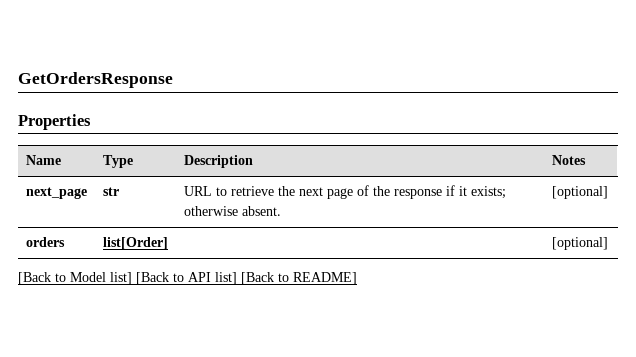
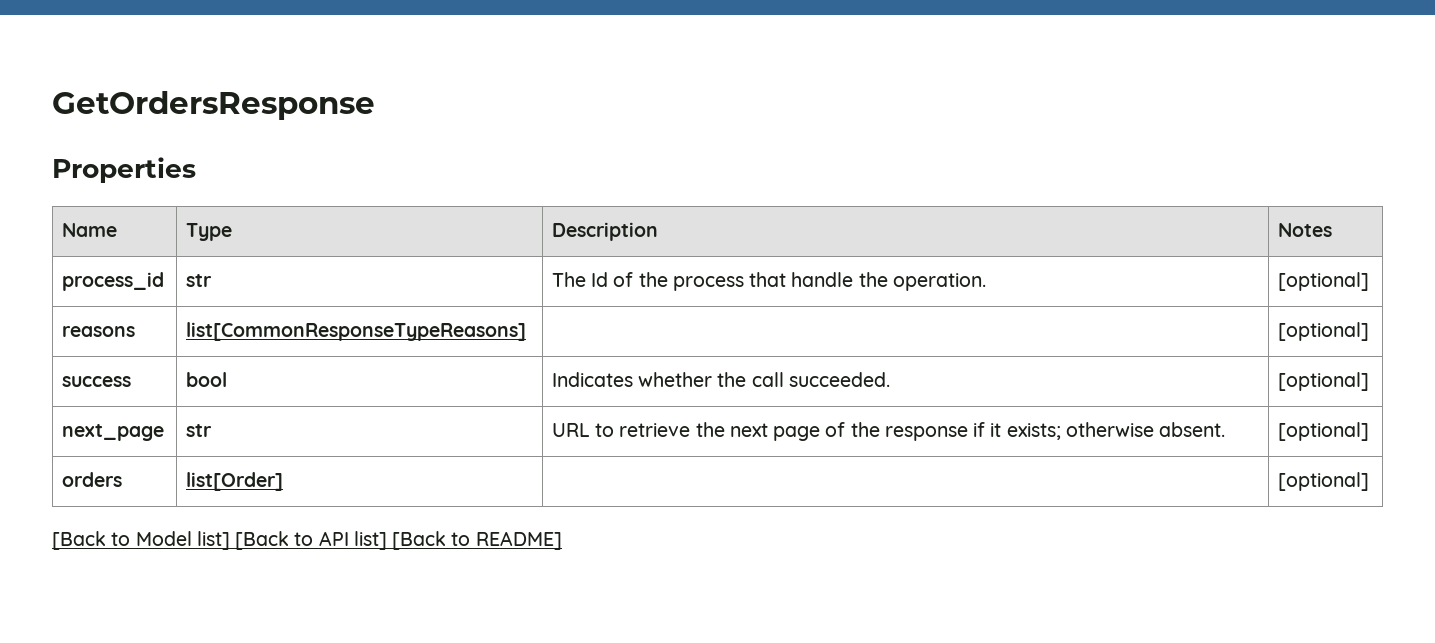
(586, 160) none -> [61,272,164,291] [185,274,212,287] [551,272,986,291] [1277,272,1369,291] [61,326,135,337] [185,322,526,341] [1277,322,1369,341] [61,376,131,387] [185,372,227,387] [551,372,890,387] [1277,372,1369,391] // process_id | str | The Id of the process that handle the operation. | [optional] // reasons | list[CommonResponseTypeReasons] | | [optional] // success | bool | Indicates whether the call succeeded. | [optional]

